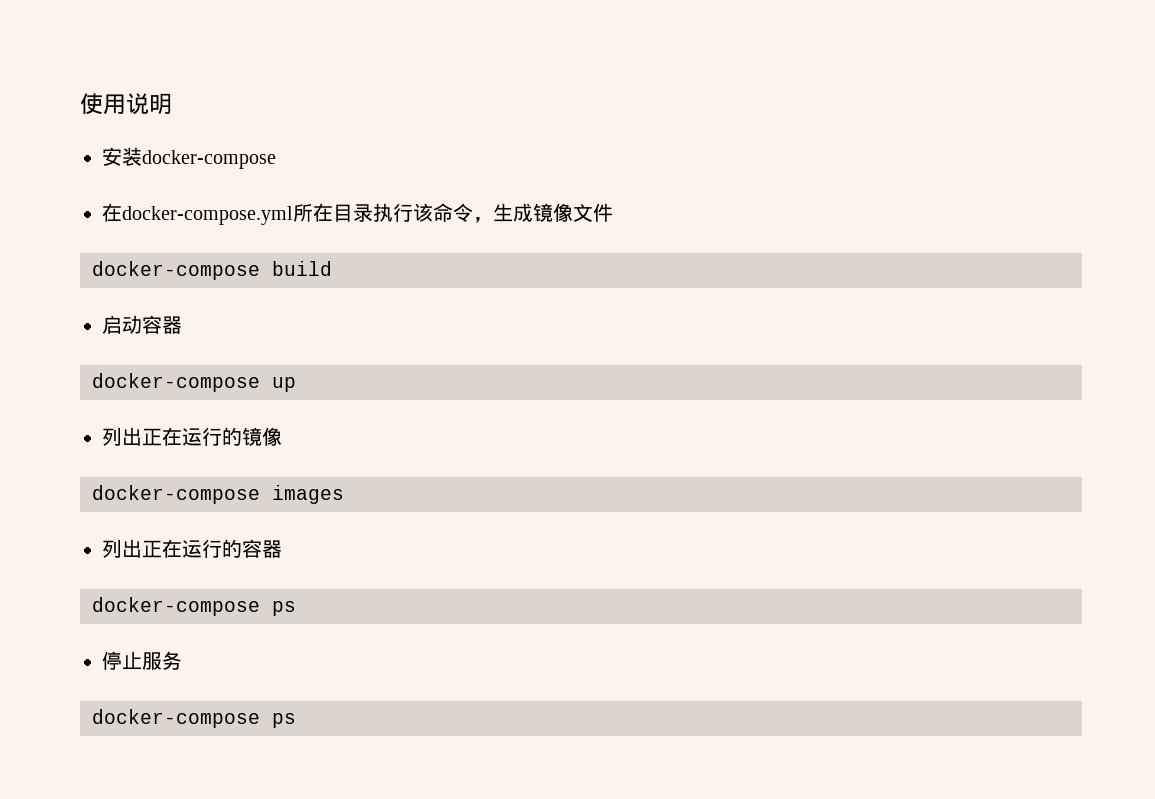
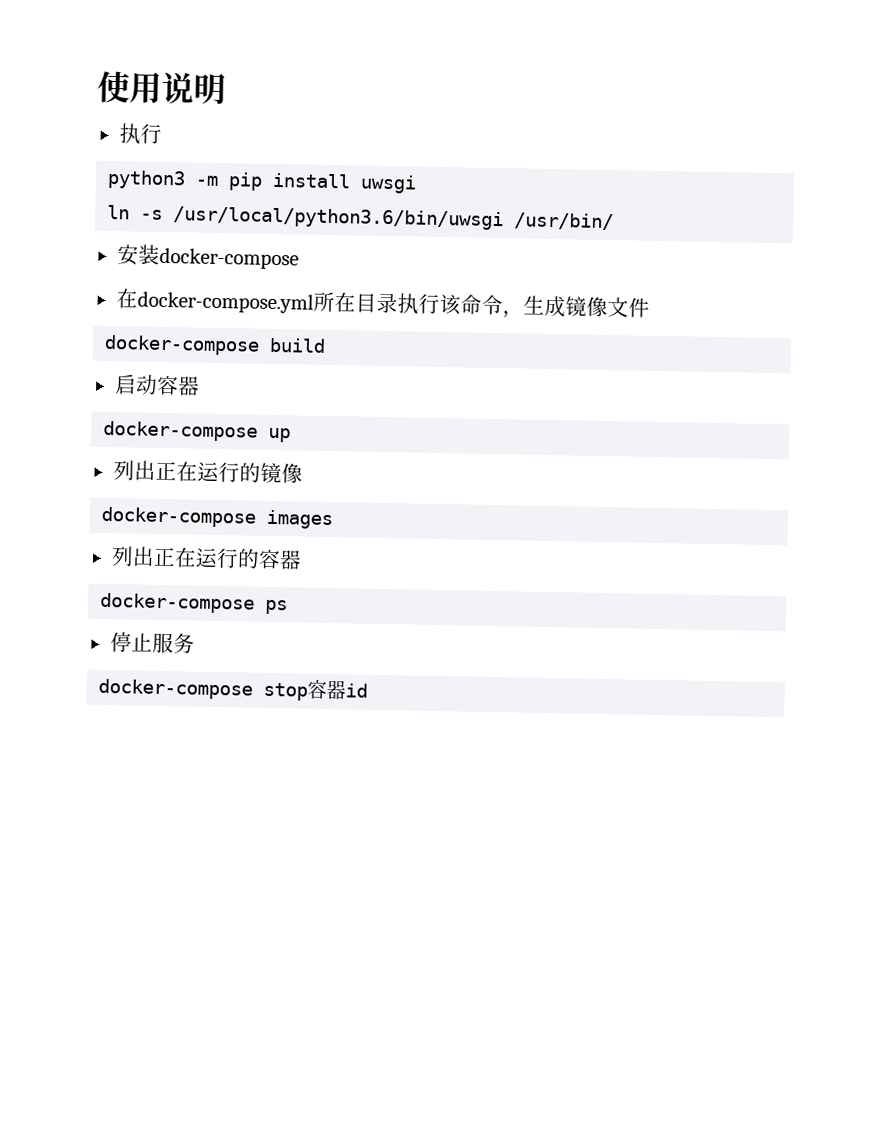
(172, 104) none -> [118,123,162,145] [107,169,418,194] [107,204,615,231] // 执行 // python3 -m pip install uwsgi // ln -s /usr/local/python3.6/bin/uwsgi /usr/bin/
[272,713,296,728] ps -> [263,679,369,701] stop容器id

